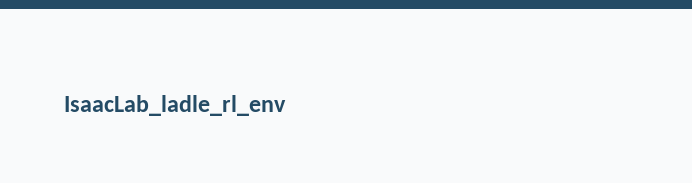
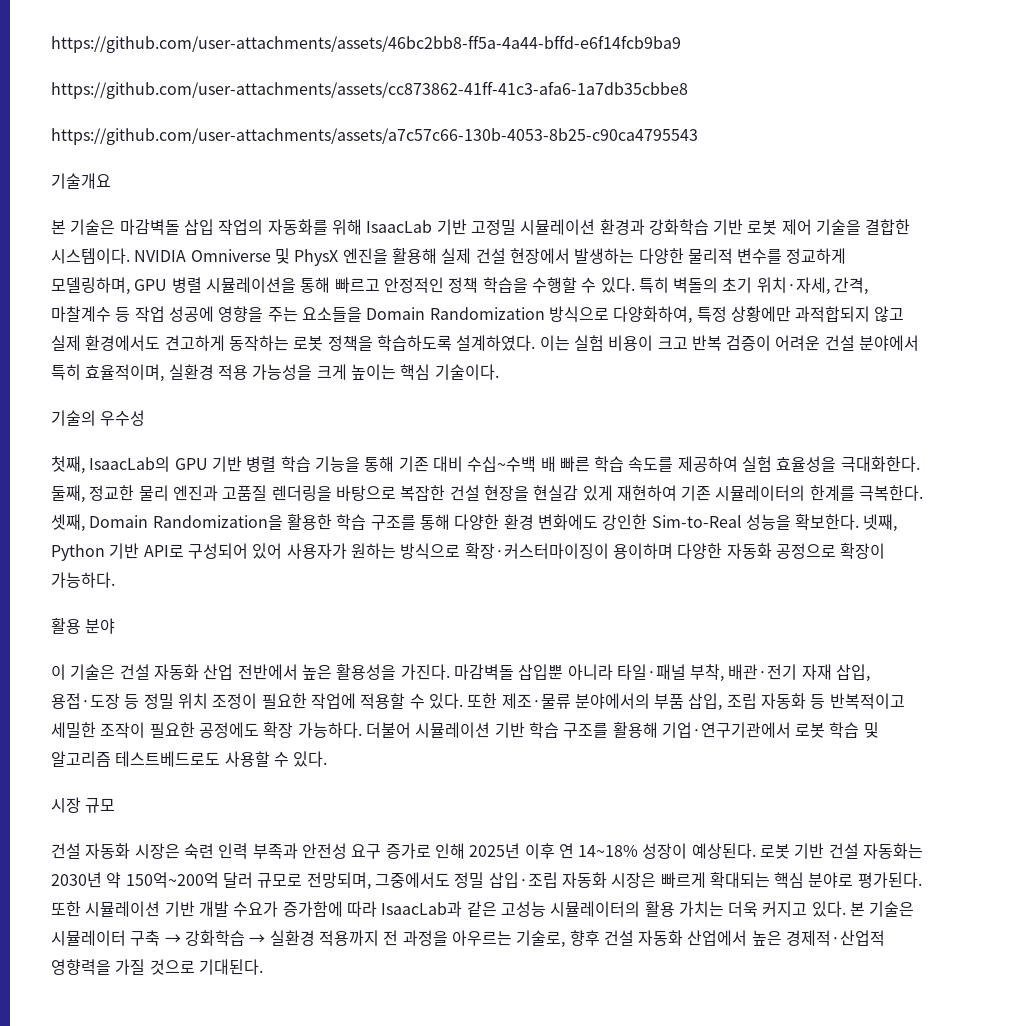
[64,95,286,116] IsaacLab_ladle_rl_env -> [51,35,681,53] [51,81,688,99] [51,128,698,145] [51,173,111,189] [51,219,911,235] [51,248,847,266] [51,277,869,295] [51,306,905,324] [51,335,920,351] [51,364,499,382] [51,410,146,426] [51,456,920,474] [51,485,924,503] [51,514,898,532] [51,543,886,561] [51,572,115,588] [51,618,116,634] [51,664,871,682] [51,693,905,711] [51,722,879,738] [51,751,328,767] [51,797,116,813] [51,843,924,859] [51,872,922,890] [51,901,915,917] [51,930,886,948] [51,959,263,975] https://github.com/user-attachments/assets/46bc2bb8-ff5a-4a44-bffd-e6f14fcb9ba9 // https://github.com/user-attachments/assets/cc873862-41ff-41c3-afa6-1a7db35cbbe8 // https://github.com/user-attachments/assets/a7c57c66-130b-4053-8b25-c90ca4795543 // 기술개요 // 본 기술은 마감벽돌 삽입 작업의 자동화를 위해 IsaacLab 기반 고정밀 시뮬레이션 환경과 강화학습 기반 로봇 제어 기술을 결합한 시스템이다. NVIDIA Omniverse 및 PhysX 엔진을 활용해 실제 건설 현장에서 발생하는 다양한 물리적 변수를 정교하게 모델링하며, GPU 병렬 시뮬레이션을 통해 빠르고 안정적인 정책 학습을 수행할 수 있다. 특히 벽돌의 초기 위치·자세, 간격, 마찰계수 등 작업 성공에 영향을 주는 요소들을 Domain Randomization 방식으로 다양화하여, 특정 상황에만 과적합되지 않고 실제 환경에서도 견고하게 동작하는 로봇 정책을 학습하도록 설계하였다. 이는 실험 비용이 크고 반복 검증이 어려운 건설 분야에서 특히 효율적이며, 실환경 적용 가능성을 크게 높이는 핵심 기술이다. // 기술의 우수성 // 첫째, IsaacLab의 GPU 기반 병렬 학습 기능을 통해 기존 대비 수십~수백 배 빠른 학습 속도를 제공하여 실험 효율성을 극대화한다. 둘째, 정교한 물리 엔진과 고품질 렌더링을 바탕으로 복잡한 건설 현장을 현실감 있게 재현하여 기존 시뮬레이터의 한계를 극복한다. 셋째, Domain Randomization을 활용한 학습 구조를 통해 다양한 환경 변화에도 강인한 Sim-to-Real 성능을 확보한다. 넷째, Python 기반 API로 구성되어 있어 사용자가 원하는 방식으로 확장·커스터마이징이 용이하며 다양한 자동화 공정으로 확장이 가능하다. // 활용 분야 // 이 기술은 건설 자동화 산업 전반에서 높은 활용성을 가진다. 마감벽돌 삽입뿐 아니라 타일·패널 부착, 배관·전기 자재 삽입, 용접·도장 등 정밀 위치 조정이 필요한 작업에 적용할 수 있다. 또한 제조·물류 분야에서의 부품 삽입, 조립 자동화 등 반복적이고 세밀한 조작이 필요한 공정에도 확장 가능하다. 더불어 시뮬레이션 기반 학습 구조를 활용해 기업·연구기관에서 로봇 학습 및 알고리즘 테스트베드로도 사용할 수 있다. // 시장 규모 // 건설 자동화 시장은 숙련 인력 부족과 안전성 요구 증가로 인해 2025년 이후 연 14~18% 성장이 예상된다. 로봇 기반 건설 자동화는 2030년 약 150억~200억 달러 규모로 전망되며, 그중에서도 정밀 삽입·조립 자동화 시장은 빠르게 확대되는 핵심 분야로 평가된다. 또한 시뮬레이션 기반 개발 수요가 증가함에 따라 IsaacLab과 같은 고성능 시뮬레이터의 활용 가치는 더욱 커지고 있다. 본 기술은 시뮬레이터 구축 → 강화학습 → 실환경 적용까지 전 과정을 아우르는 기술로, 향후 건설 자동화 산업에서 높은 경제적·산업적 영향력을 가질 것으로 기대된다.

